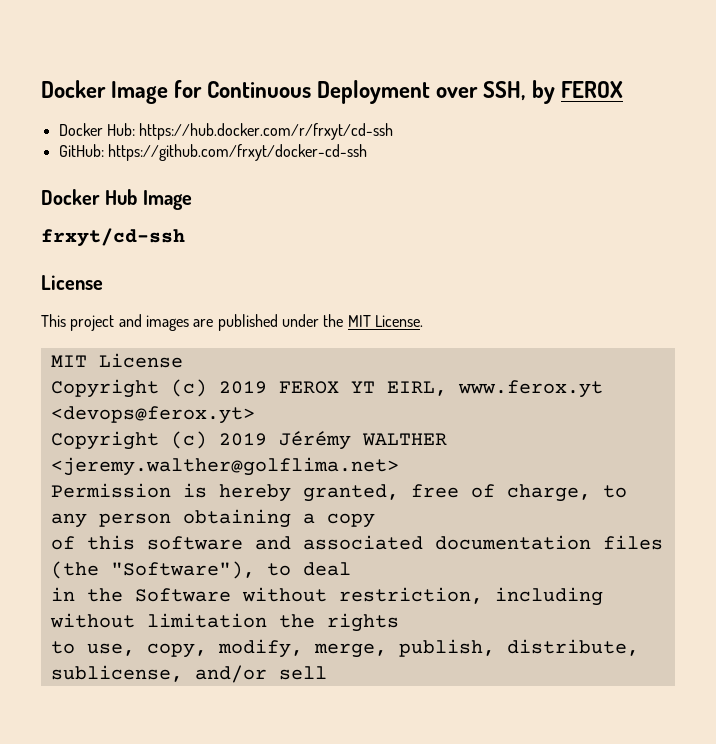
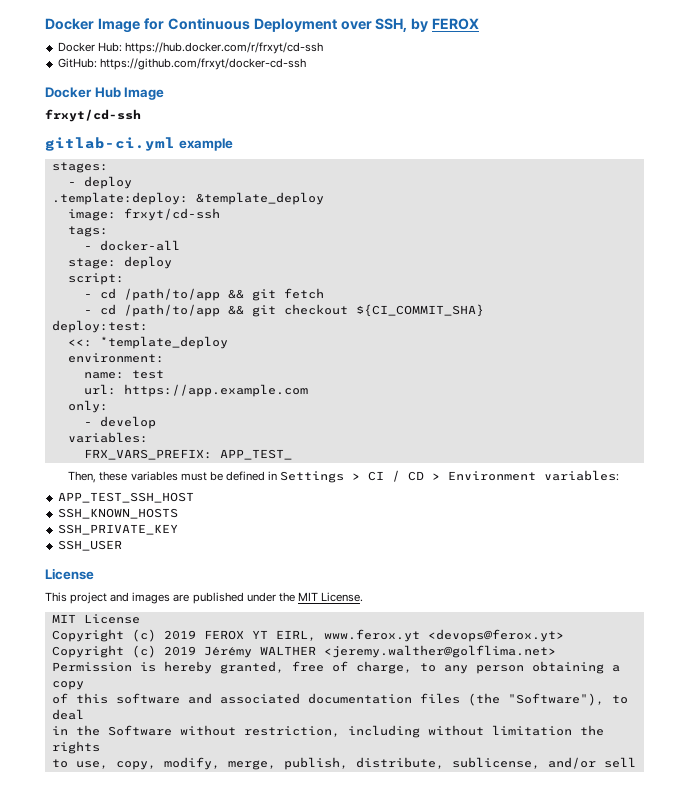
(185, 237) none -> [45,137,233,151] [51,162,108,173] [67,176,132,189] [51,192,324,205] [67,208,220,221] [67,226,108,237] [83,240,180,251] [67,256,172,269] [67,273,124,285] [83,288,324,301] [83,304,484,317] [51,320,148,333] [67,336,228,349] [67,353,164,363] [83,370,164,379] [83,384,308,397] [67,400,108,413] [83,416,156,429] [67,432,148,443] [83,449,292,460] [68,470,620,483] [57,492,194,503] [57,508,178,519] [57,524,178,535] [57,540,122,551] // gitlab-ci.yml example // stages: // - deploy // .template:deploy: &template_deploy // image: frxyt/cd-ssh // tags: // - docker-all // stage: deploy // script: // - cd /path/to/app && git fetch // - cd /path/to/app && git checkout ${CI_COMMIT_SHA} // deploy:test: // <<: *template_deploy // environment: // name: test // url: https://app.example.com // only: // - develop // variables: // FRX_VARS_PREFIX: APP_TEST_ // Then, these variables must be defined in Settings > CI / CD > Environment variables: // APP_TEST_SSH_HOST // SSH_KNOWN_HOSTS // SSH_PRIVATE_KEY // SSH_USER

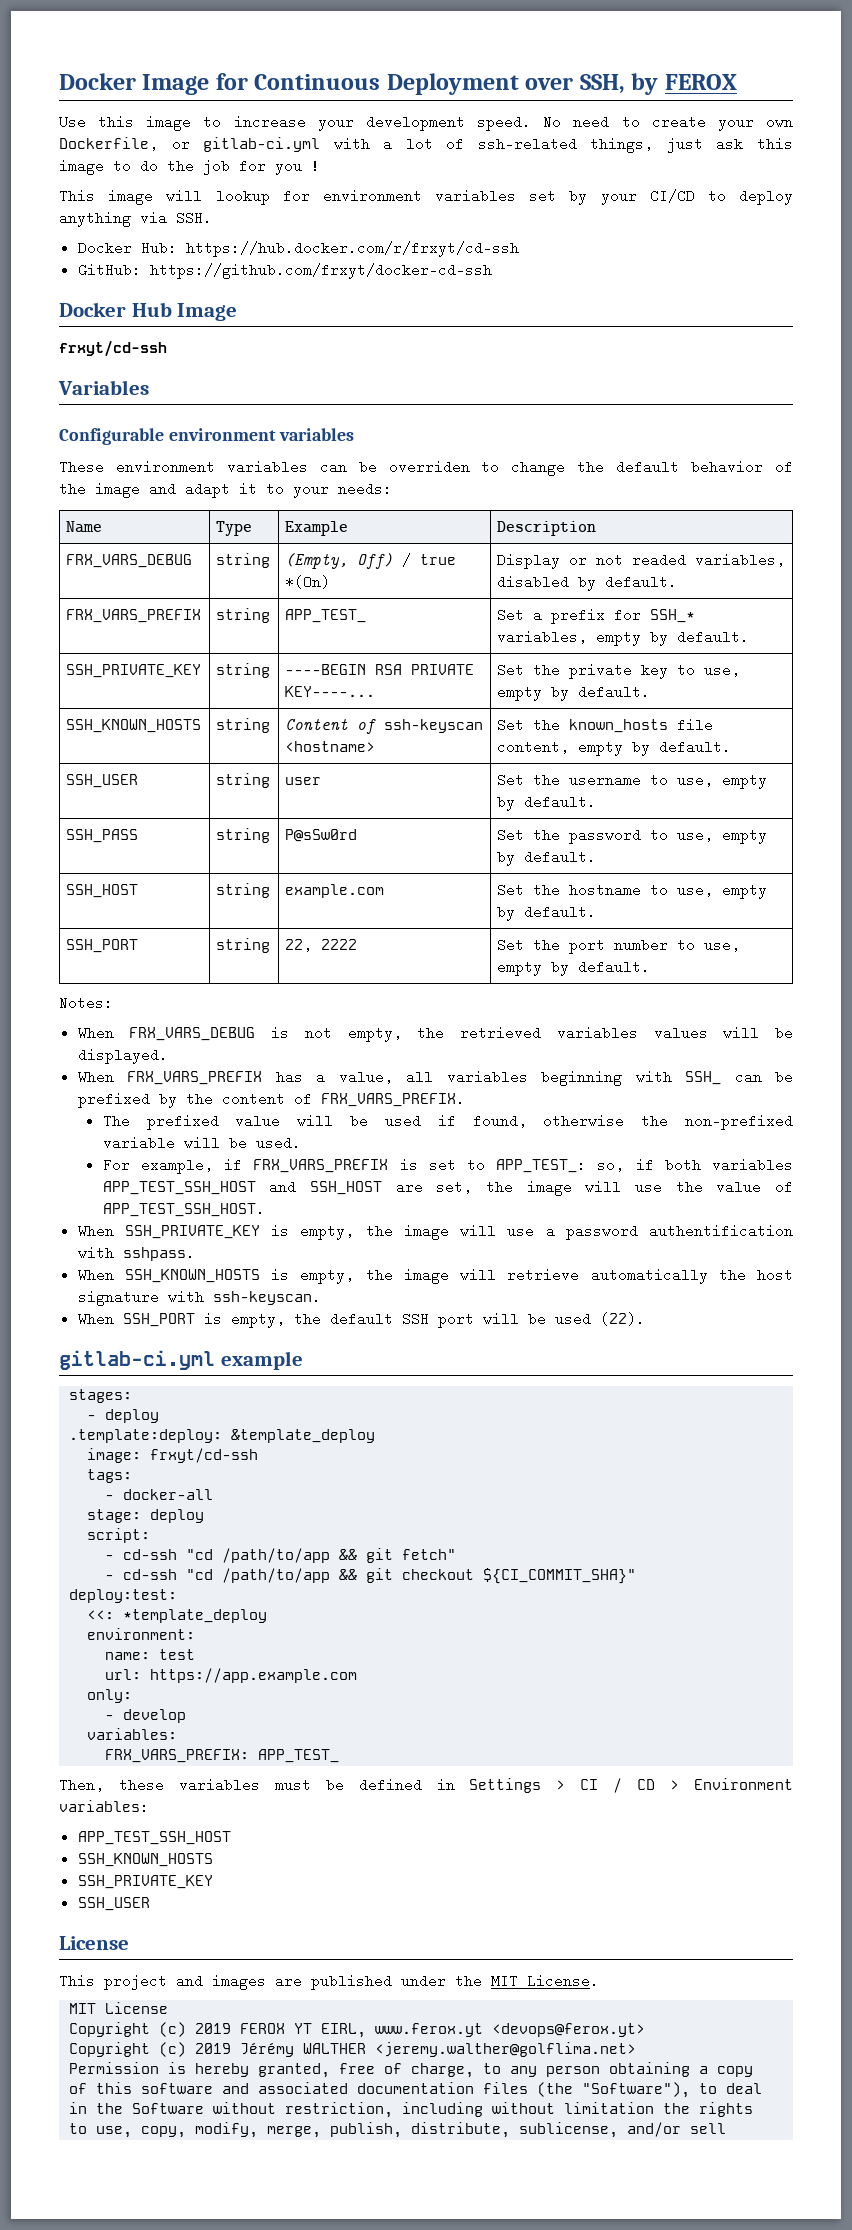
(480, 24) none -> [59,115,794,131] [59,137,793,153] [59,159,320,175] [59,189,793,205] [59,211,212,227] // Use this image to increase your development speed. No need to create your own Dockerfile, or gitlab-ci.yml with a lot of ssh-related things, just ask this image to do the job for you ! // This image will lookup for environment variables set by your CI/CD to deploy anything via SSH.
(141, 115) none -> [58,380,149,395] [59,428,355,445] [59,460,793,476] [59,482,392,498] [66,521,103,533] [216,521,253,536] [285,521,349,536] [497,521,597,536] [66,554,193,568] [216,553,271,568] [285,553,457,569] [285,575,331,589] [497,553,786,569] [497,575,678,591] [66,609,202,623] [216,608,271,623] [285,609,367,623] [497,608,696,624] [497,630,750,646] [66,664,202,678] [216,663,271,678] [285,664,475,675] [285,686,376,697] [497,663,741,679] [497,685,651,701] [66,719,202,733] [216,718,271,733] [285,719,484,734] [285,741,376,752] [497,718,714,733] [497,740,732,756] [66,774,139,788] [216,773,271,788] [285,777,322,785] [497,773,768,789] [497,795,597,811] [66,829,139,843] [216,828,271,843] [285,829,358,842] [497,828,768,844] [497,850,597,866] [66,884,139,898] [216,883,271,898] [285,884,385,898] [497,883,768,899] [497,905,597,921] [66,939,139,953] [216,938,271,953] [285,938,358,952] [497,938,741,954] [497,960,651,976] [59,996,113,1010] [77,1026,794,1042] [77,1048,168,1064] [77,1070,794,1086] [77,1092,465,1108] [102,1114,793,1130] [102,1136,301,1150] [102,1158,794,1174] [102,1180,793,1196] [102,1202,265,1217] [77,1224,794,1240] [77,1246,195,1261] [77,1268,794,1284] [77,1290,321,1306] [77,1312,645,1328] // Variables // Configurable environment variables // These environment variables can be overriden to change the default behavior of the image and adapt it to your needs: // Name | Type | Example | Description // FRX_VARS_DEBUG | string | (Empty, Off) / true *(On) | Display or not readed variables, disabled by default. // FRX_VARS_PREFIX | string | APP_TEST_ | Set a prefix for SSH_* variables, empty by default. // SSH_PRIVATE_KEY | string | ----BEGIN RSA PRIVATE KEY----... | Set the private key to use, empty by default. // SSH_KNOWN_HOSTS | string | Content of ssh-keyscan <hostname> | Set the known_hosts file content, empty by default. // SSH_USER | string | user | Set the username to use, empty by default. // SSH_PASS | string | P@sSw0rd | Set the password to use, empty by default. // SSH_HOST | string | example.com | Set the hostname to use, empty by default. // SSH_PORT | string | 22, 2222 | Set the port number to use, empty by default. // Notes: // When FRX_VARS_DEBUG is not empty, the retrieved variables values will be displayed. // When FRX_VARS_PREFIX has a value, all variables beginning with SSH_ can be prefixed by the content of FRX_VARS_PREFIX. // The prefixed value will be used if found, otherwise the non-prefixed variable will be used. // For example, if FRX_VARS_PREFIX is set to APP_TEST_: so, if both variables APP_TEST_SSH_HOST and SSH_HOST are set, the image will use the value of APP_TEST_SSH_HOST. // When SSH_PRIVATE_KEY is empty, the image will use a password authentification with sshpass. // When SSH_KNOWN_HOSTS is empty, the image will retrieve automatically the host signature with ssh-keyscan. // When SSH_PORT is empty, the default SSH port will be used (22).
[99,288,324,301] [83,304,116,315] cd /path/to/app && git fetch // - cd -> [123,1548,457,1563] [105,1569,214,1580] cd-ssh "cd /path/to/app && git fetch" // - cd-ssh "cd
[355,304,484,317] ${CI_COMMIT_SHA} -> [483,1568,637,1584] ${CI_COMMIT_SHA}"

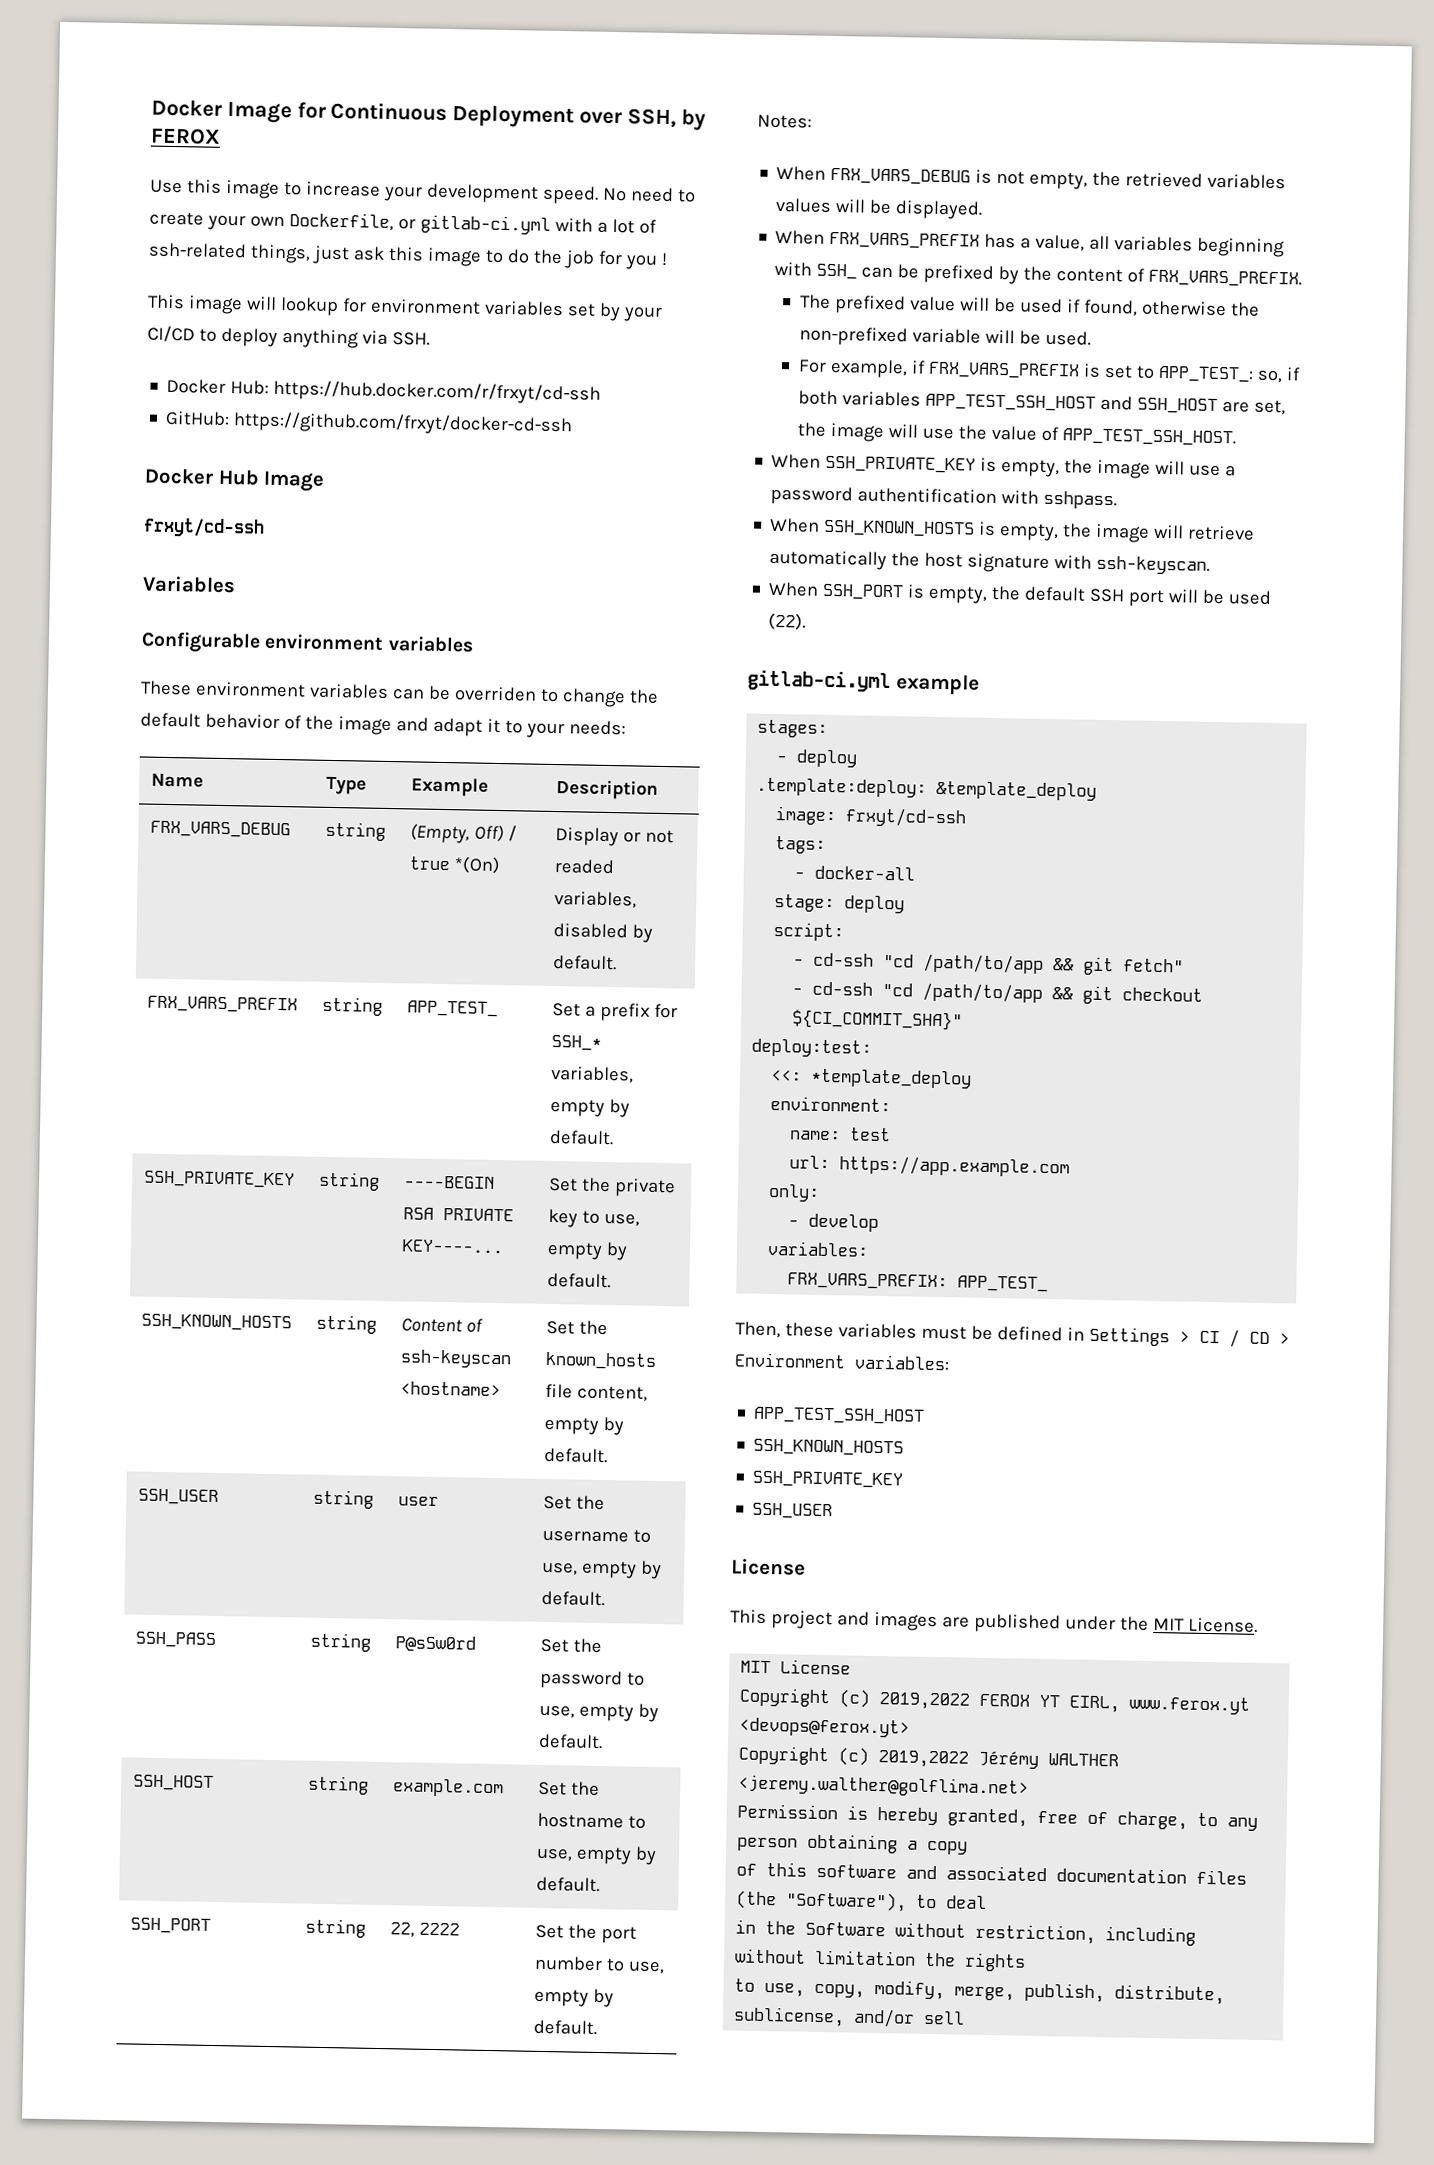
[195,2023,232,2034] 2019 -> [879,1692,971,1710] 2019,2022
[195,2043,232,2054] 2019 -> [878,1750,970,1768] 2019,2022

